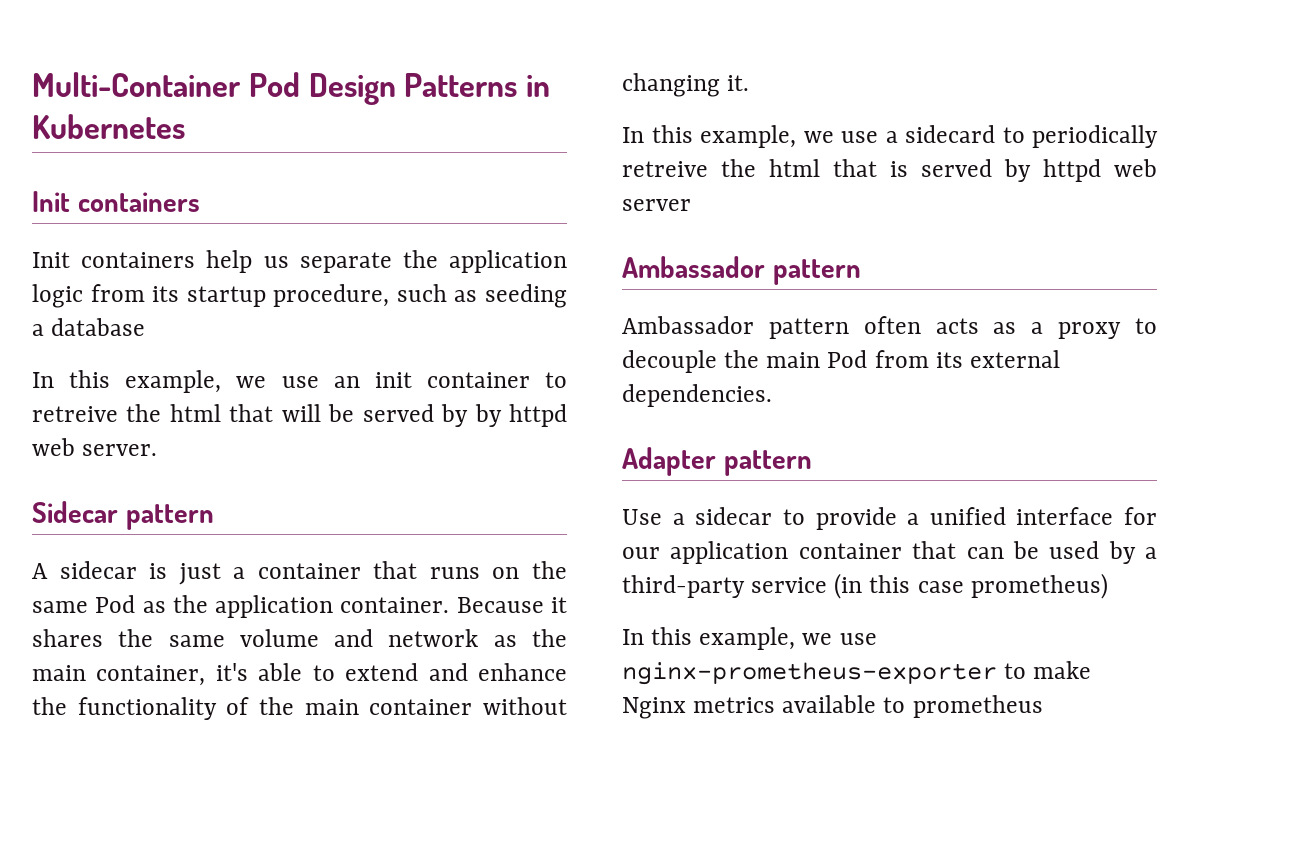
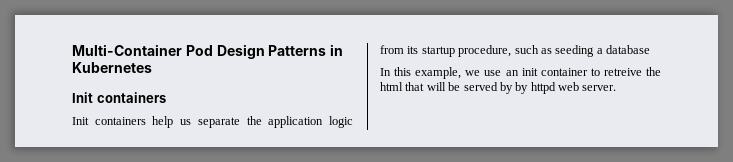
[32,501,214,530] [32,561,567,585] [32,595,567,618] [32,629,567,647] [32,663,567,686] [32,697,567,720] [622,73,750,97] [622,125,1158,148] [622,159,1157,182] [622,199,691,211] [622,256,861,285] [622,316,1157,339] [622,350,1060,373] [622,384,772,407] [622,447,812,476] [622,507,1157,530] [622,541,1157,564] [622,573,1108,599] [622,627,877,650] [622,661,1092,685] [622,695,1043,719] // Sidecar pattern // A sidecar is just a container that runs on the same Pod as the application container. Because it shares the same volume and network as the main container, it's able to extend and enhance the functionality of the main container without changing it. // In this example, we use a sidecard to periodically retreive the html that is served by httpd web server // Ambassador pattern // Ambassador pattern often acts as a proxy to decouple the main Pod from its external dependencies. // Adapter pattern // Use a sidecar to provide a unified interface for our application container that can be used by a third-party service (in this case prometheus) // In this example, we use nginx-prometheus-exporter to make Nginx metrics available to prometheus -> (617, 88) none

